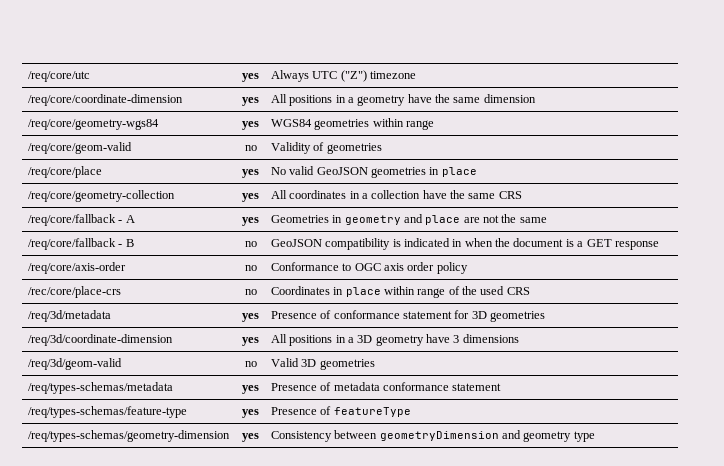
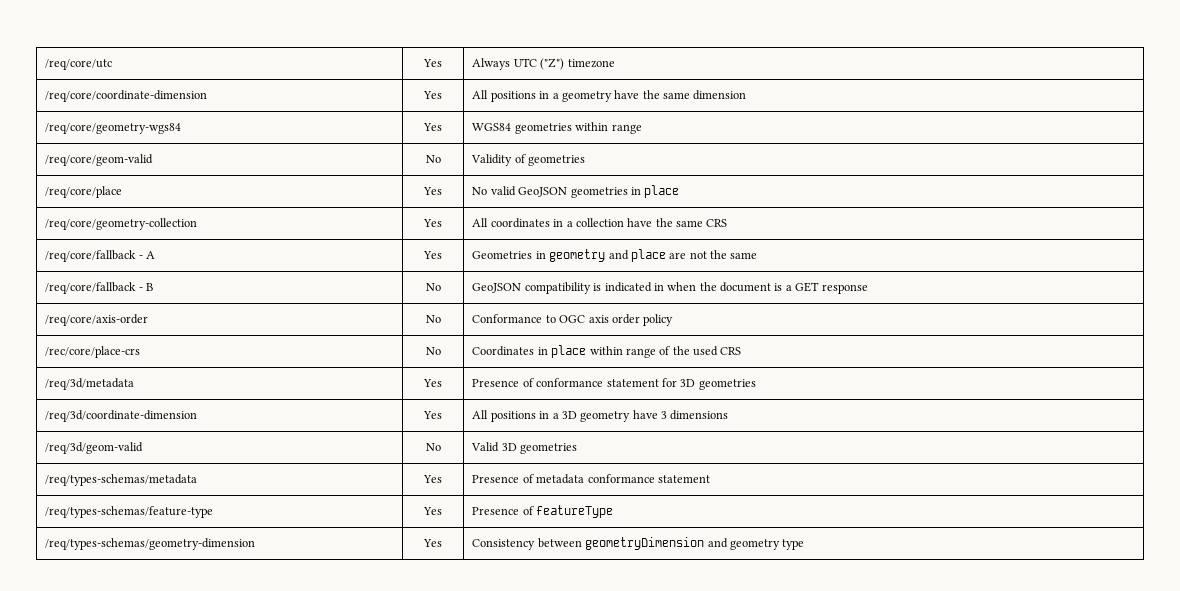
[242,73,259,82] yes -> [423,59,442,67] Yes
[242,97,259,106] yes -> [423,91,442,99] Yes
[242,121,259,130] yes -> [423,123,442,131] Yes
[244,145,257,151] no -> [425,155,441,163] No
[242,169,259,178] yes -> [423,187,442,195] Yes
[242,193,259,202] yes -> [423,219,442,227] Yes
[242,217,259,226] yes -> [423,251,442,259] Yes
[244,241,257,247] no -> [425,283,441,291] No
[244,265,257,271] no -> [425,315,441,323] No
[244,289,257,295] no -> [425,347,441,355] No
[242,313,259,322] yes -> [423,379,442,387] Yes
[242,337,259,346] yes -> [423,411,442,419] Yes
[244,361,257,367] no -> [425,443,441,451] No
[242,385,259,394] yes -> [423,475,442,483] Yes
[242,409,259,418] yes -> [423,507,442,515] Yes
[242,433,259,442] yes -> [423,539,442,547] Yes

